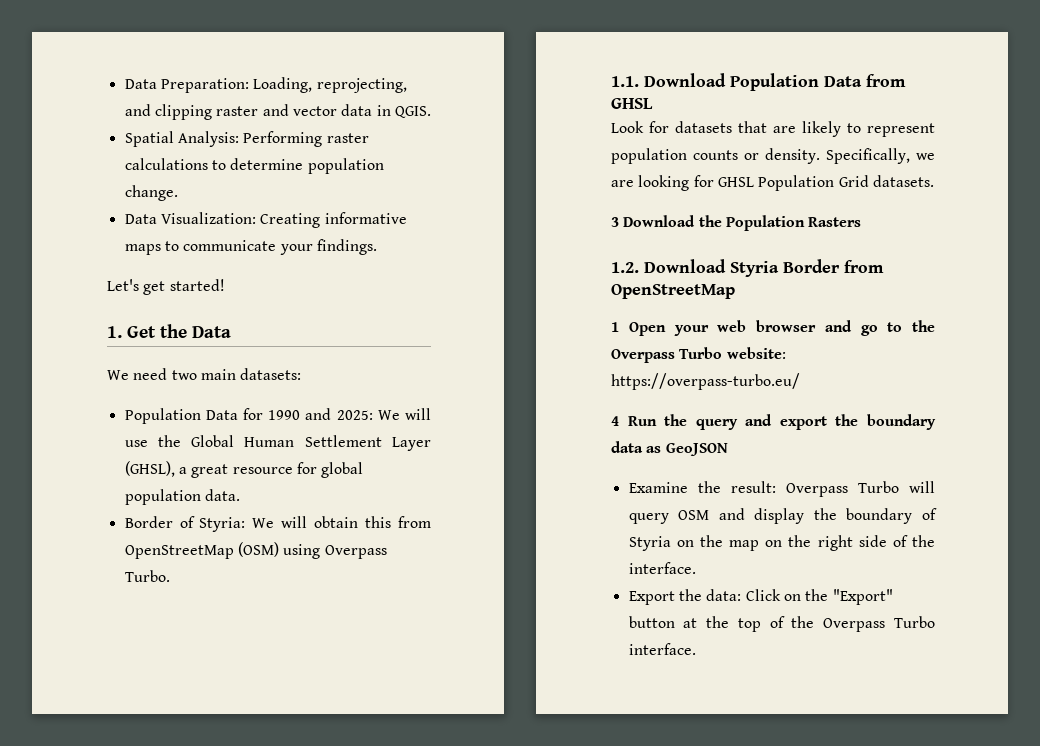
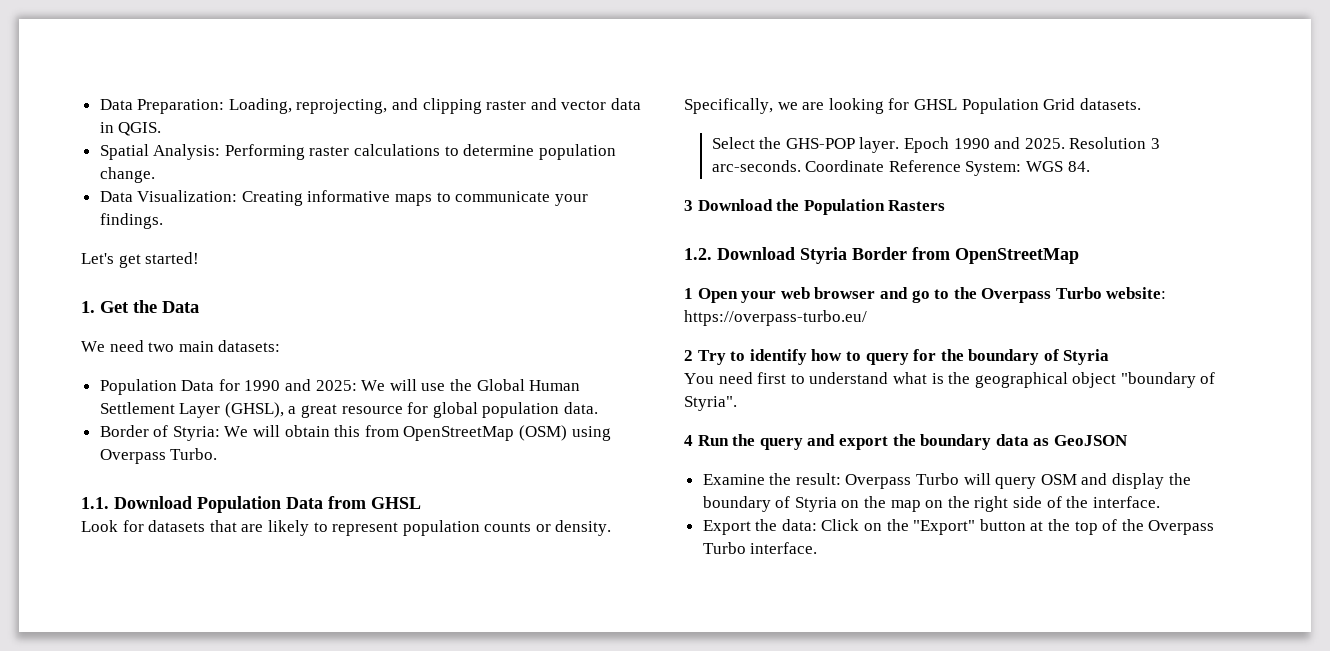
(934, 181) none -> [711,137,1160,153] [711,160,1090,176] // Select the GHS-POP layer. Epoch 1990 and 2025. Resolution 3 arc-seconds. Coordinate Reference System: WGS 84.
(800, 381) none -> [684,349,1110,365] [684,372,1216,388] [684,396,737,411] // 2 Try to identify how to query for the boundary of Styria // You need first to understand what is the geographical object "boundary of Styria".

